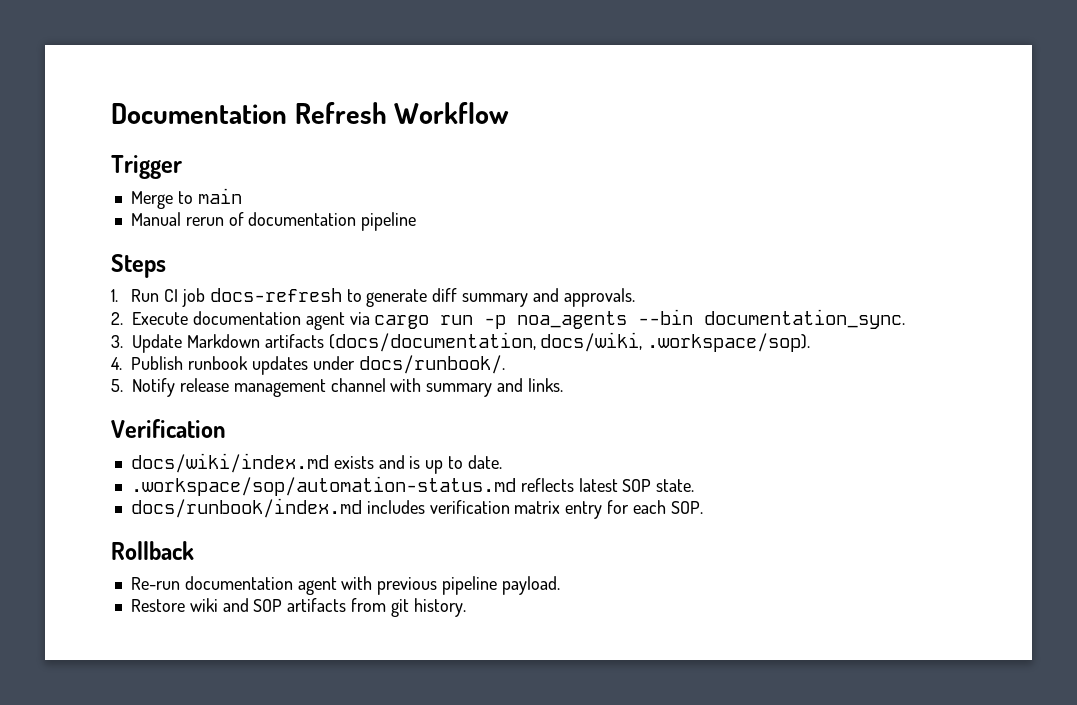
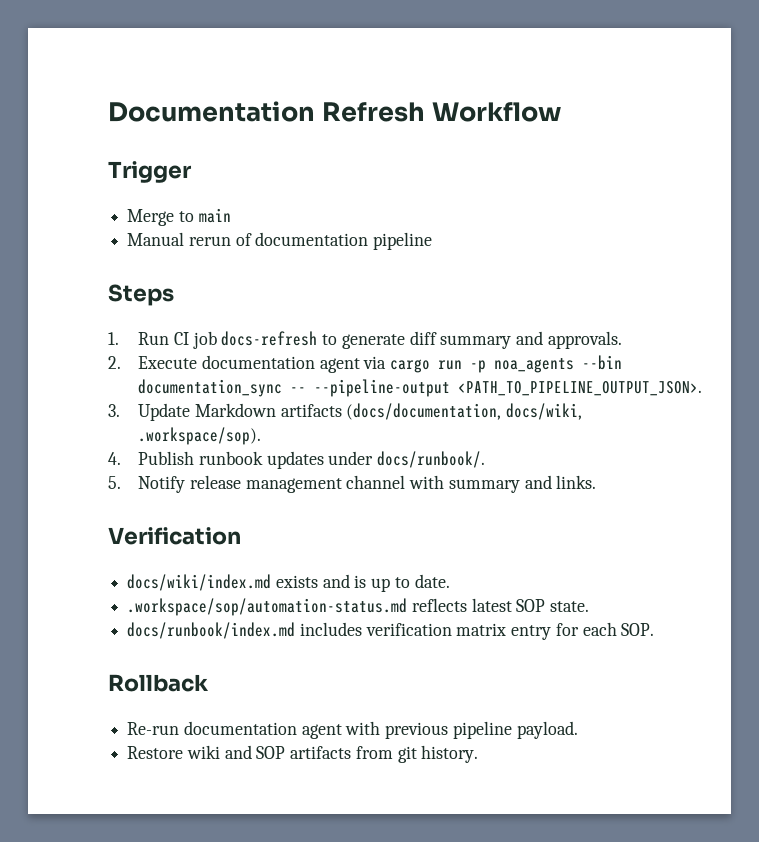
[704,309,906,329] documentation_sync. -> [138,379,703,397] documentation_sync -- --pipeline-output <PATH_TO_PIPELINE_OUTPUT_JSON>.

